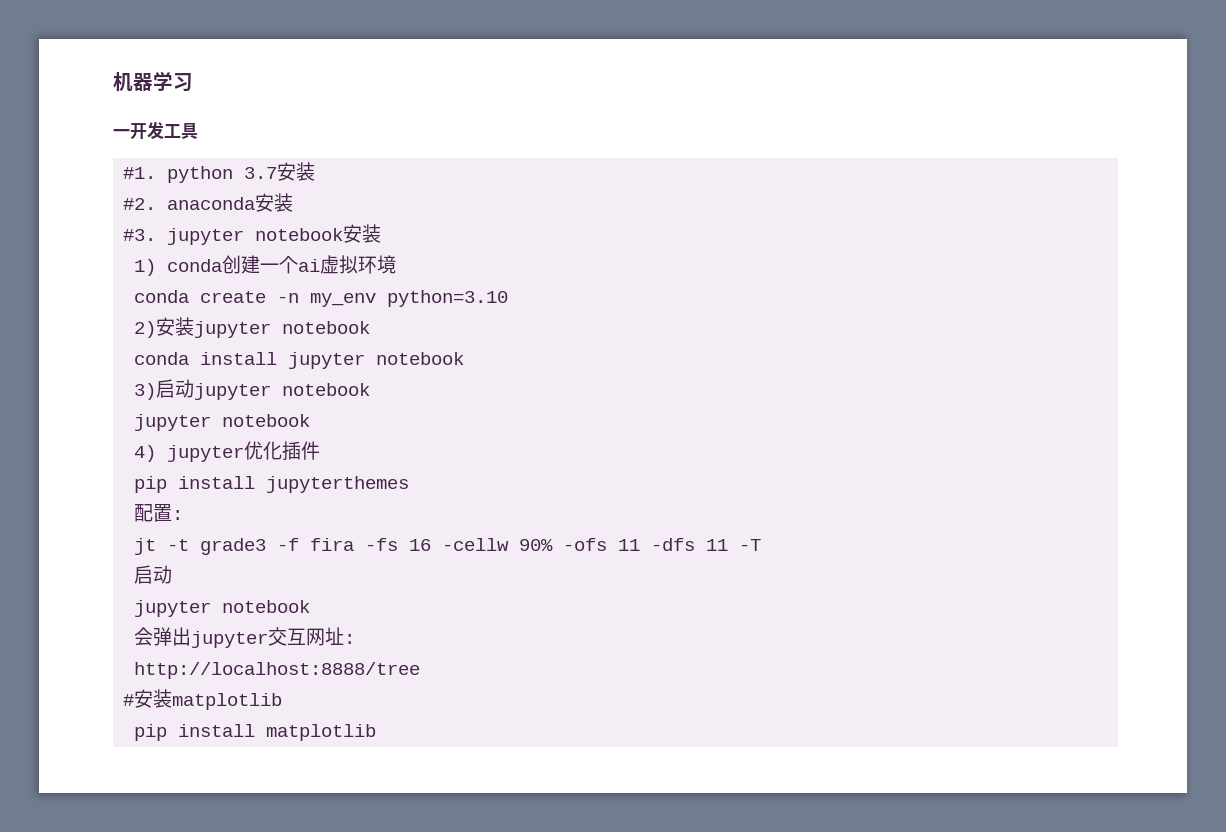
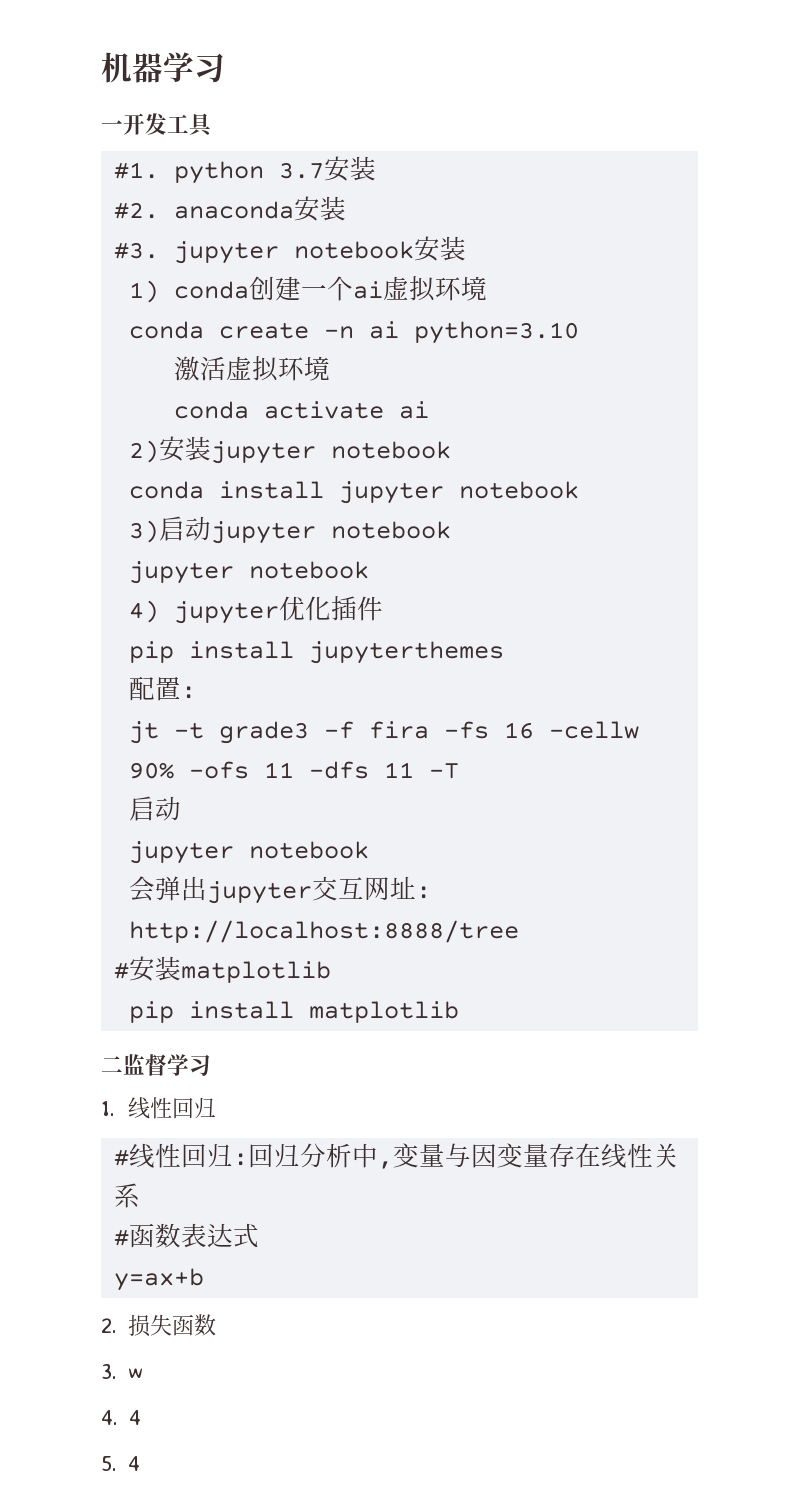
[310,293,377,307] my_env -> [369,321,400,339] ai
(509, 298) none -> [174,356,331,382] [174,401,430,419] // 激活虚拟环境 // conda activate ai
(377, 732) none -> [101,1054,211,1076] [101,1097,217,1119] [114,1143,680,1169] [114,1183,141,1208] [114,1223,260,1248] [114,1268,205,1291] [101,1314,217,1337] [101,1364,144,1379] [101,1410,141,1425] [101,1456,141,1471] // 二监督学习 // 1.线性回归 // #线性回归:回归分析中,变量与因变量存在线性关系 // #函数表达式 // y=ax+b // 2.损失函数 // 3. w // 4. 4 // 5. 4

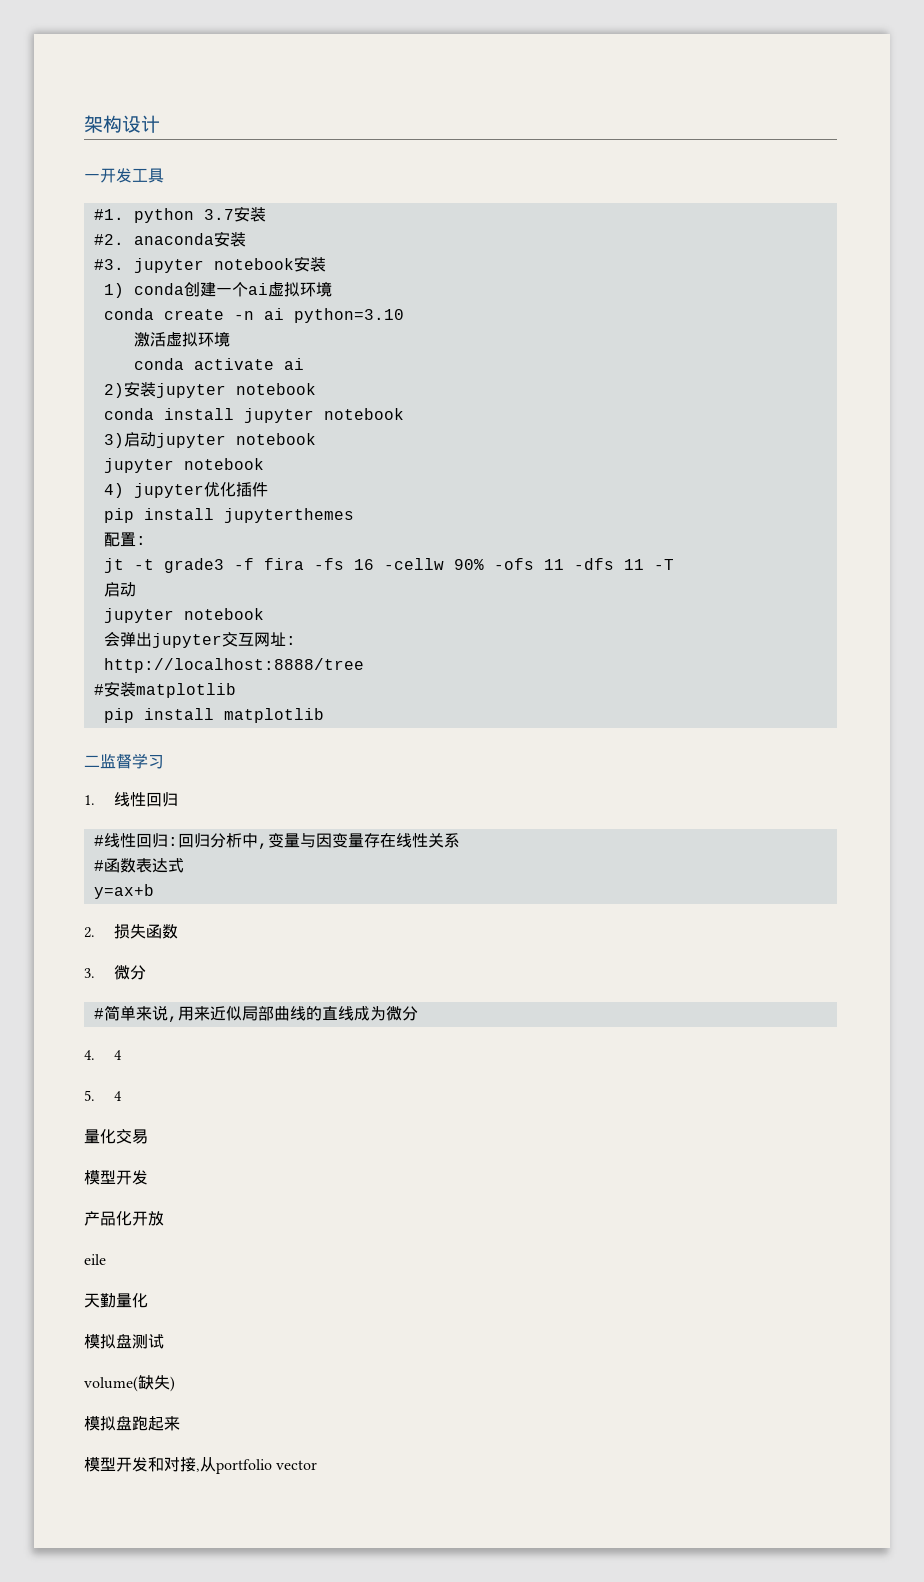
[101,52,225,83] 机器学习 -> [84,115,160,133] 架构设计
[128,1368,144,1379] [101,1410,141,1425] [101,1456,141,1471] w // 4. 4 // 5. 4 -> [113,965,146,980] [93,1005,418,1022] [84,1050,122,1060] [84,1090,122,1101] [84,1129,148,1144] [84,1170,148,1185] [84,1211,164,1226] [84,1254,106,1265] [84,1293,148,1308] [84,1334,164,1349] [84,1375,175,1392] [84,1416,180,1431] [84,1457,318,1474] 微分 // #简单来说,用来近似局部曲线的直线成为微分 // 4. 4 // 5. 4 // 量化交易 // 模型开发 // 产品化开放 // eile // 天勤量化 // 模拟盘测试 // volume(缺失) // 模拟盘跑起来 // 模型开发和对接,从portfolio vector

